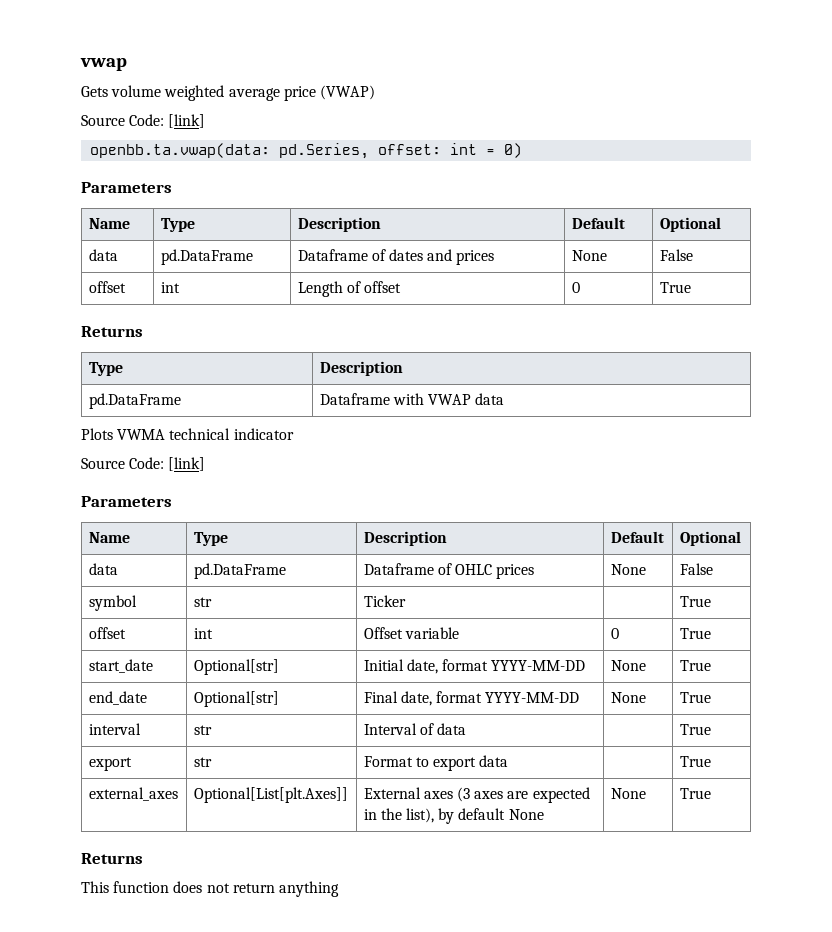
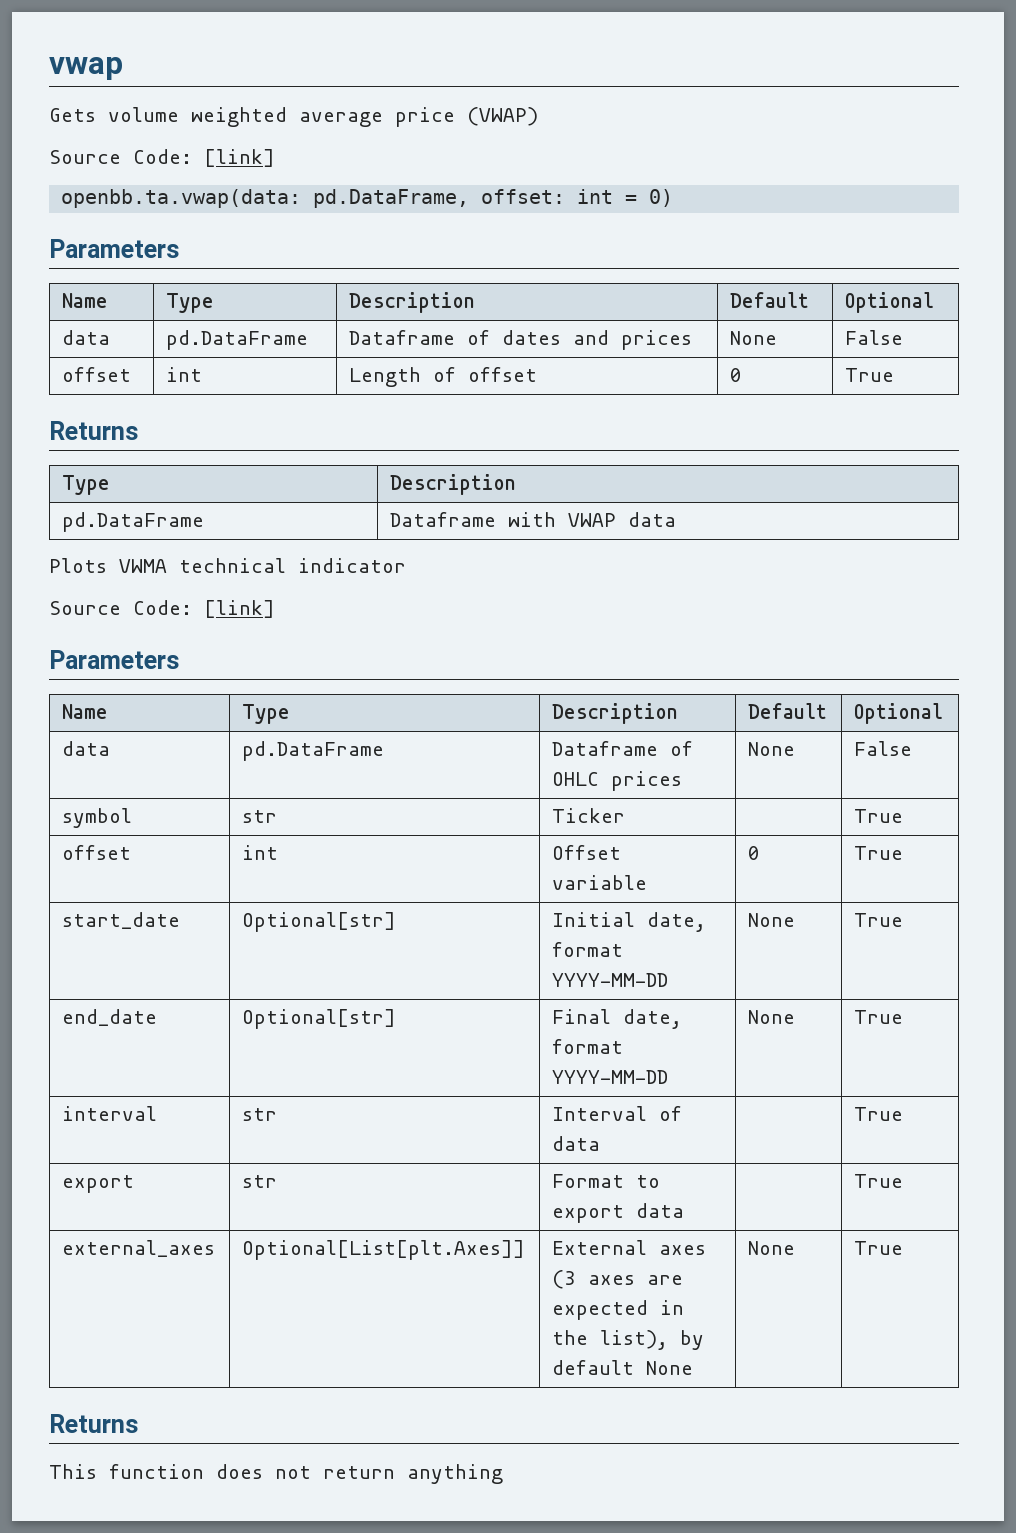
[279,143,370,159] pd.Series, -> [313,189,470,208] pd.DataFrame,

